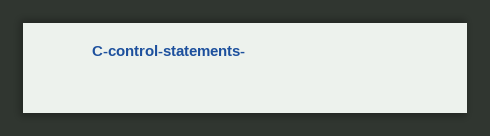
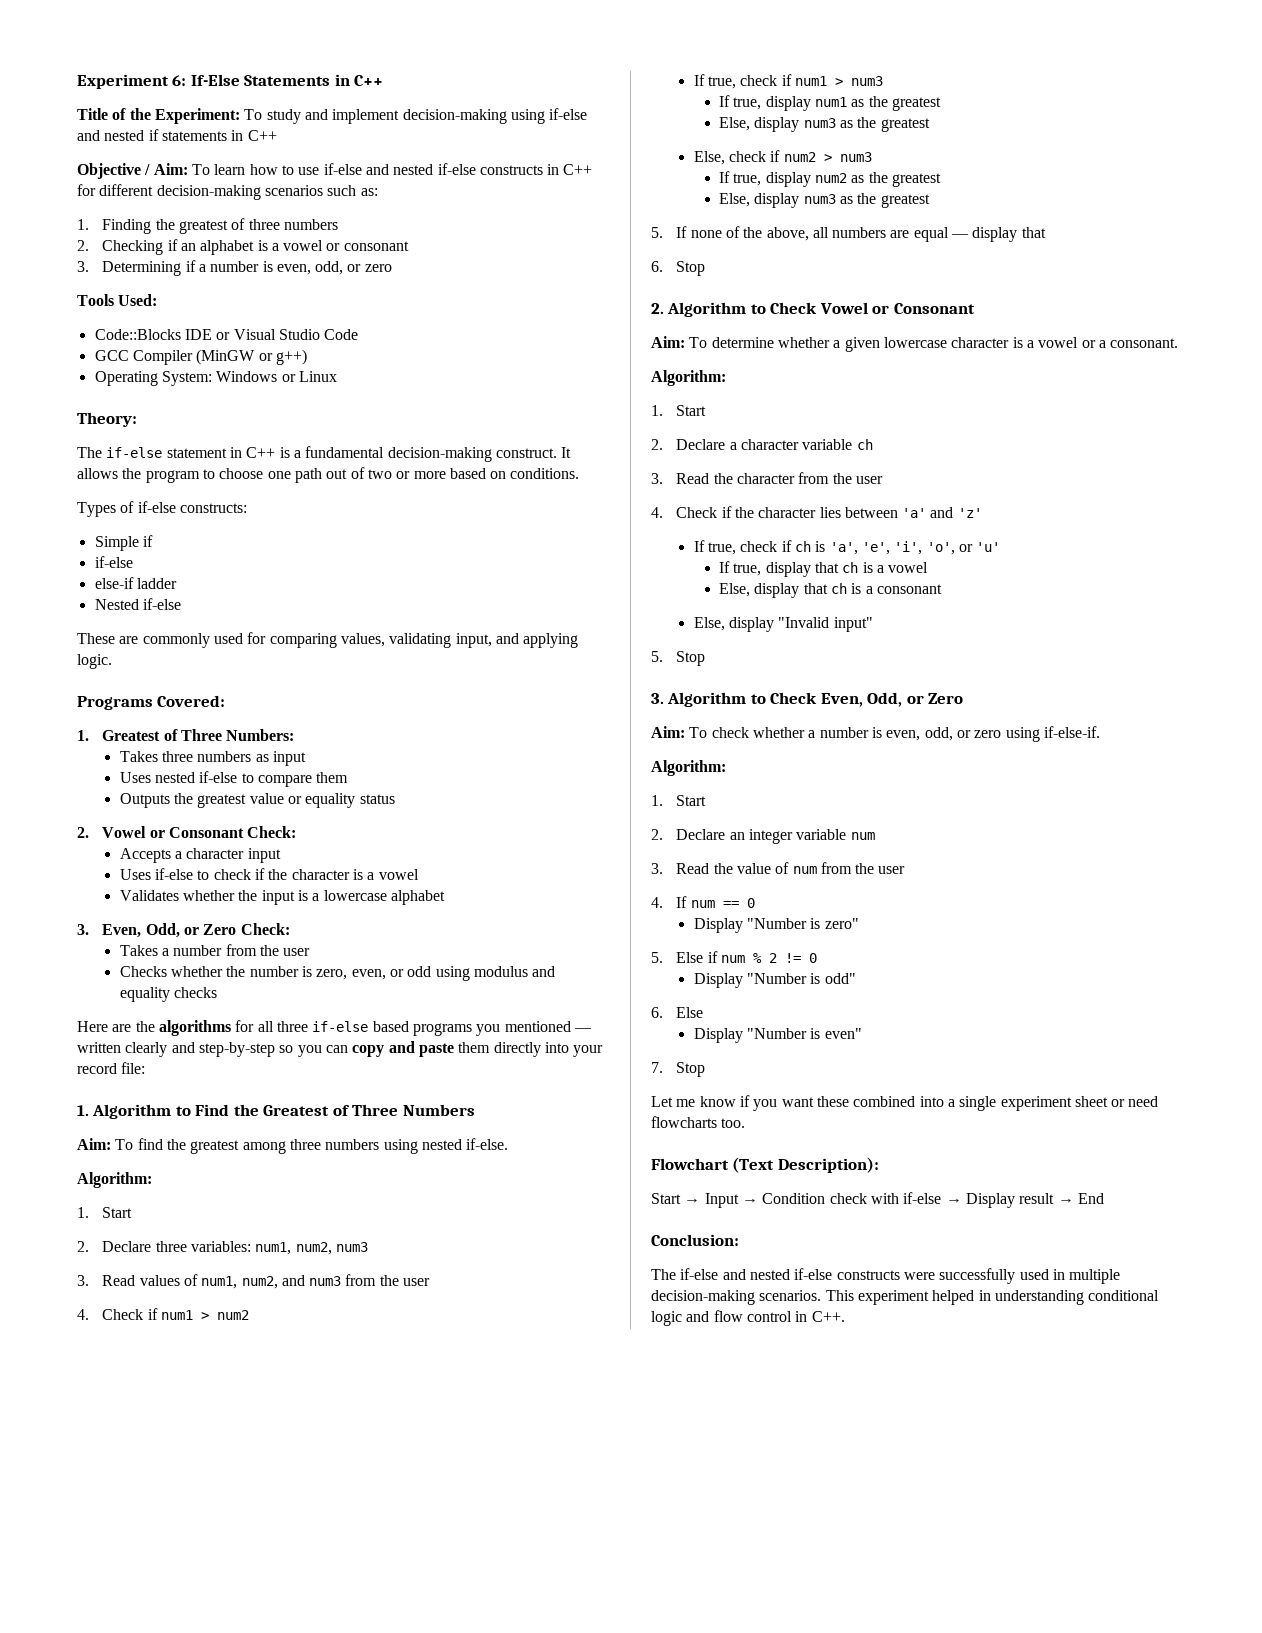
[92,45,245,56] C-control-statements- -> [77,74,384,89] [77,108,588,124] [77,129,277,141] [77,163,593,179] [77,184,378,200] [77,218,338,234] [77,239,409,255] [77,260,392,276] [77,294,158,306] [94,329,359,340] [94,349,307,365] [94,371,337,386] [77,412,137,427] [77,446,572,462] [77,467,580,483] [77,501,247,517] [94,535,153,551] [94,556,133,568] [94,577,177,589] [94,598,181,610] [77,632,579,648] [77,654,112,669] [77,695,226,710] [77,729,295,741] [119,751,307,766] [119,771,349,787] [119,793,395,808] [77,826,297,838] [119,848,281,863] [119,868,419,880] [119,890,446,905] [77,923,290,938] [119,944,311,956] [119,966,556,981] [119,987,218,1002] [77,1020,592,1036] [77,1041,604,1057] [77,1062,146,1074] [77,1104,475,1119] [77,1138,509,1154] [77,1172,152,1188] [77,1207,133,1218] [77,1241,368,1255] [77,1274,431,1289] [77,1308,249,1320] [693,74,884,89] [719,95,942,111] [719,117,930,132] [693,150,872,165] [719,171,942,187] [719,193,930,208] [651,226,1046,242] [651,261,706,276] [651,302,975,317] [651,336,1179,352] [651,370,726,386] [651,405,707,416] [651,439,873,450] [651,472,883,484] [651,506,982,518] [693,540,1001,555] [719,561,929,577] [719,583,943,598] [693,617,873,632] [651,651,706,666] [651,692,964,707] [651,726,1100,742] [651,760,726,776] [651,795,707,806] [651,829,875,844] [651,862,906,874] [651,896,755,908] [693,918,859,933] [651,951,817,963] [693,973,856,988] [651,1007,704,1018] [693,1028,862,1043] [651,1062,706,1077] [651,1095,1159,1111] [651,1116,746,1128] [651,1157,879,1173] [651,1192,1104,1208] [651,1234,739,1246] [651,1268,1121,1284] [651,1290,1160,1305] [651,1310,845,1326] Experiment 6: If-Else Statements in C++ // Title of the Experiment: To study and implement decision-making using if-else and nested if statements in C++ // Objective / Aim: To learn how to use if-else and nested if-else constructs in C++ for different decision-making scenarios such as: // 1. Finding the greatest of three numbers // 2. Checking if an alphabet is a vowel or consonant // 3. Determining if a number is even, odd, or zero // Tools Used: // Code::Blocks IDE or Visual Studio Code // GCC Compiler (MinGW or g++) // Operating System: Windows or Linux // Theory: // The if-else statement in C++ is a fundamental decision-making construct. It allows the program to choose one path out of two or more based on conditions. // Types of if-else constructs: // Simple if // if-else // else-if ladder // Nested if-else // These are commonly used for comparing values, validating input, and applying logic. // Programs Covered: // 1. Greatest of Three Numbers: // Takes three numbers as input // Uses nested if-else to compare them // Outputs the greatest value or equality status // 2. Vowel or Consonant Check: // Accepts a character input // Uses if-else to check if the character is a vowel // Validates whether the input is a lowercase alphabet // 3. Even, Odd, or Zero Check: // Takes a number from the user // Checks whether the number is zero, even, or odd using modulus and equality checks // Here are the algorithms for all three if-else based programs you mentioned — written clearly and step-by-step so you can copy and paste them directly into your record file: // 1. Algorithm to Find the Greatest of Three Numbers // Aim: To find the greatest among three numbers using nested if-else. // Algorithm: // 1. Start // 2. Declare three variables: num1, num2, num3 // 3. Read values of num1, num2, and num3 from the user // 4. Check if num1 > num2 // If true, check if num1 > num3 // If true, display num1 as the greatest // Else, display num3 as the greatest // Else, check if num2 > num3 // If true, display num2 as the greatest // Else, display num3 as the greatest // 5. If none of the above, all numbers are equal — display that // 6. Stop // 2. Algorithm to Check Vowel or Consonant // Aim: To determine whether a given lowercase character is a vowel or a consonant. // Algorithm: // 1. Start // 2. Declare a character variable ch // 3. Read the character from the user // 4. Check if the character lies between 'a' and 'z' // If true, check if ch is 'a', 'e', 'i', 'o', or 'u' // If true, display that ch is a vowel // Else, display that ch is a consonant // Else, display "Invalid input" // 5. Stop // 3. Algorithm to Check Even, Odd, or Zero // Aim: To check whether a number is even, odd, or zero using if-else-if. // Algorithm: // 1. Start // 2. Declare an integer variable num // 3. Read the value of num from the user // 4. If num == 0 // Display "Number is zero" // 5. Else if num % 2 != 0 // Display "Number is odd" // 6. Else // Display "Number is even" // 7. Stop // Let me know if you want these combined into a single experiment sheet or need flowcharts too. // Flowchart (Text Description): // Start → Input → Condition check with if-else → Display result → End // Conclusion: // The if-else and nested if-else constructs were successfully used in multiple decision-making scenarios. This experiment helped in understanding conditional logic and flow control in C++.

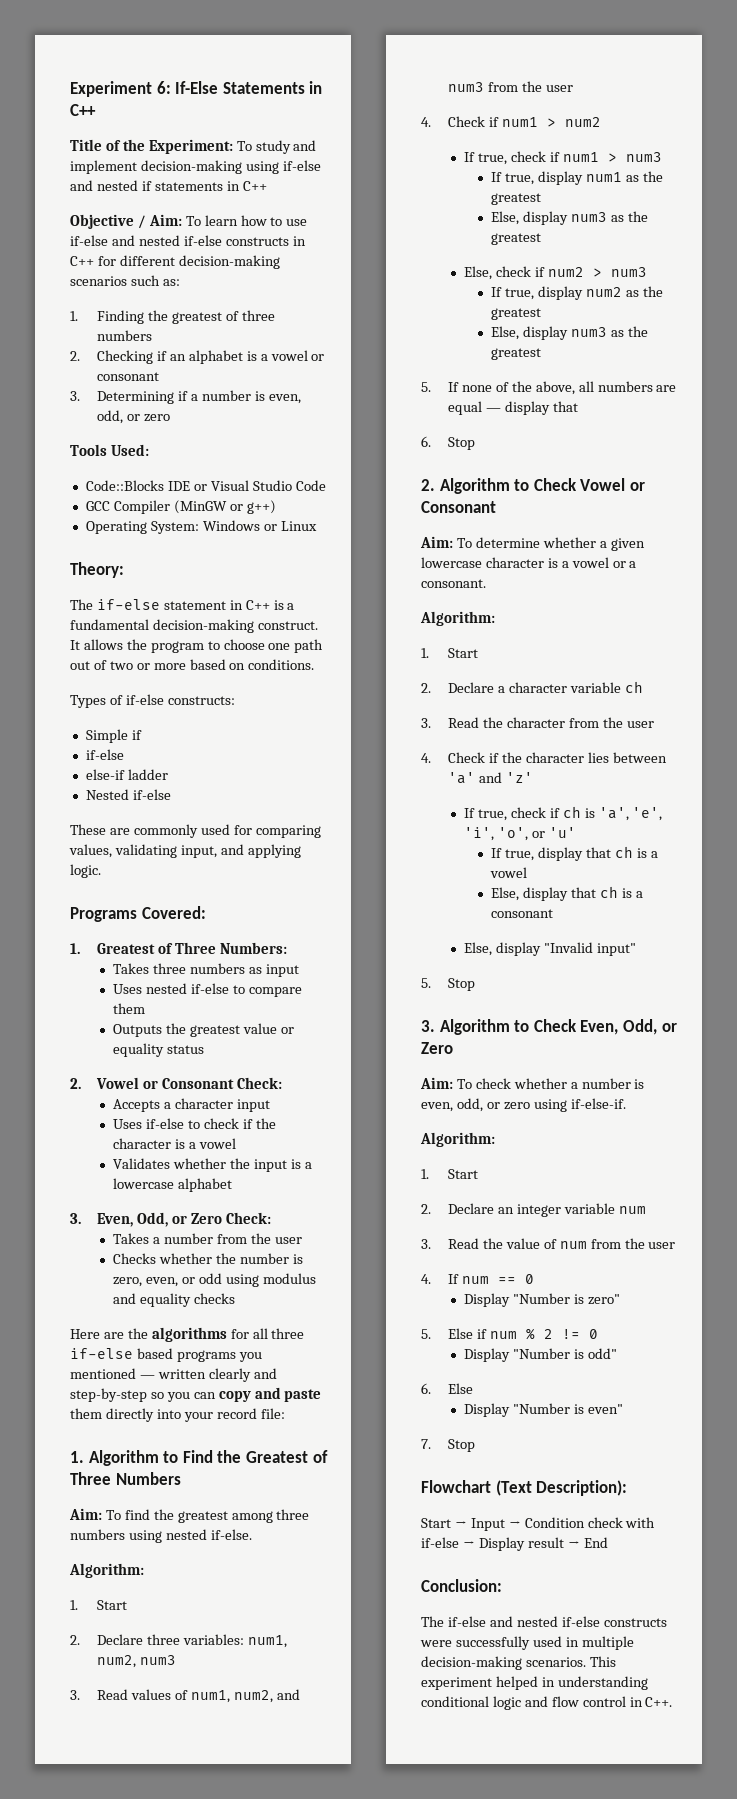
[651,1095,1159,1111] [651,1116,746,1128] // Let me know if you want these combined into a single experiment sheet or need flowcharts too. -> (476, 1445) none

